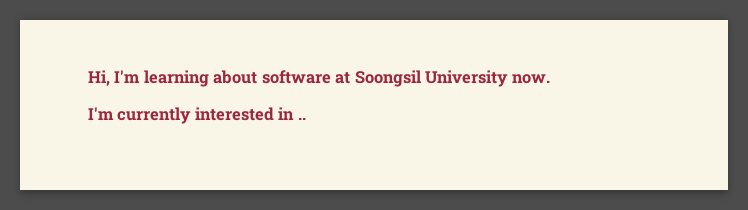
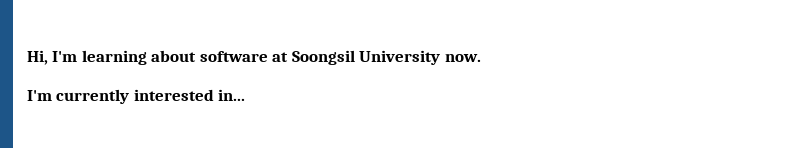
[278,107,306,120] in .. -> [218,89,246,101] in...

